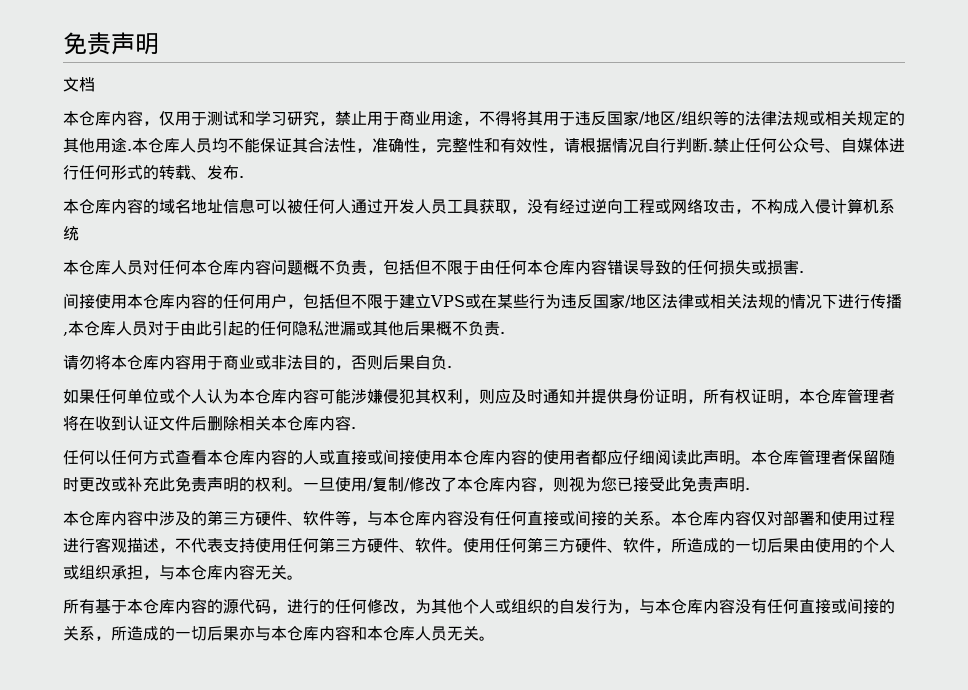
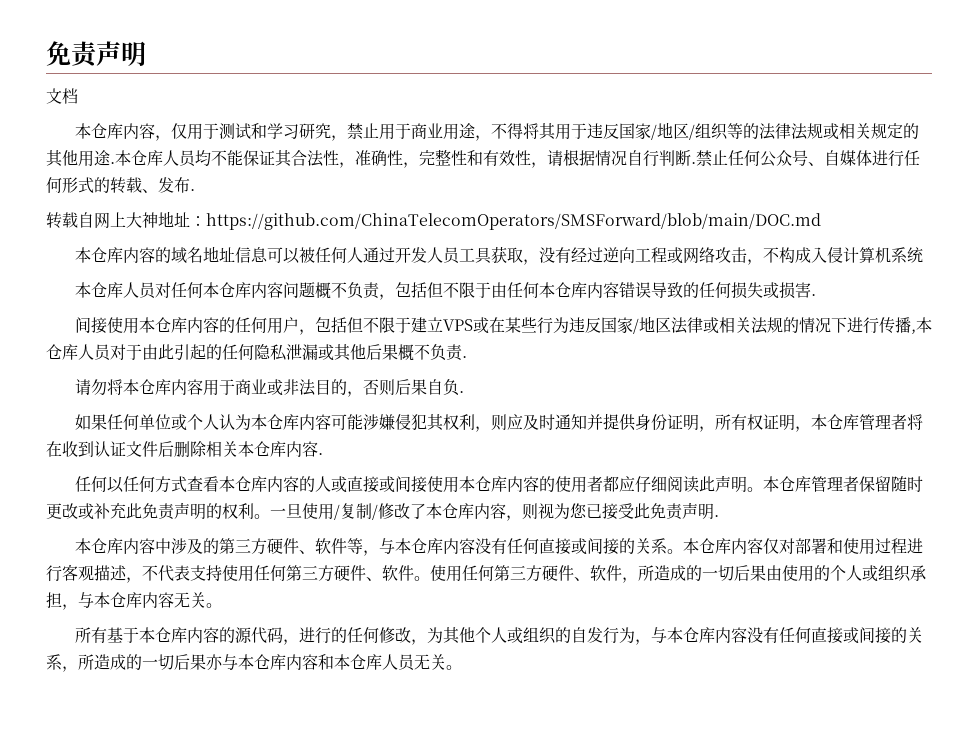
(244, 177) none -> [46,211,821,230] // 转载自网上大神地址：https://github.com/ChinaTelecomOperators/SMSForward/blob/main/DOC.md

